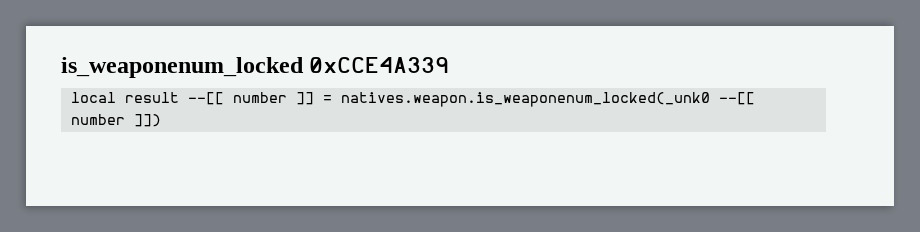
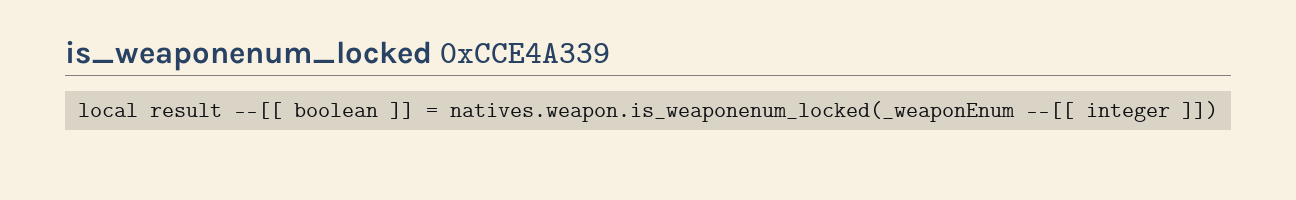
[233,92,288,103] number -> [293,103,378,117] boolean
[341,92,756,107] [71,114,126,125] natives.weapon.is_weaponenum_locked(_unk0 --[[ number -> [449,101,1170,122] natives.weapon.is_weaponenum_locked(_weaponEnum --[[ integer

